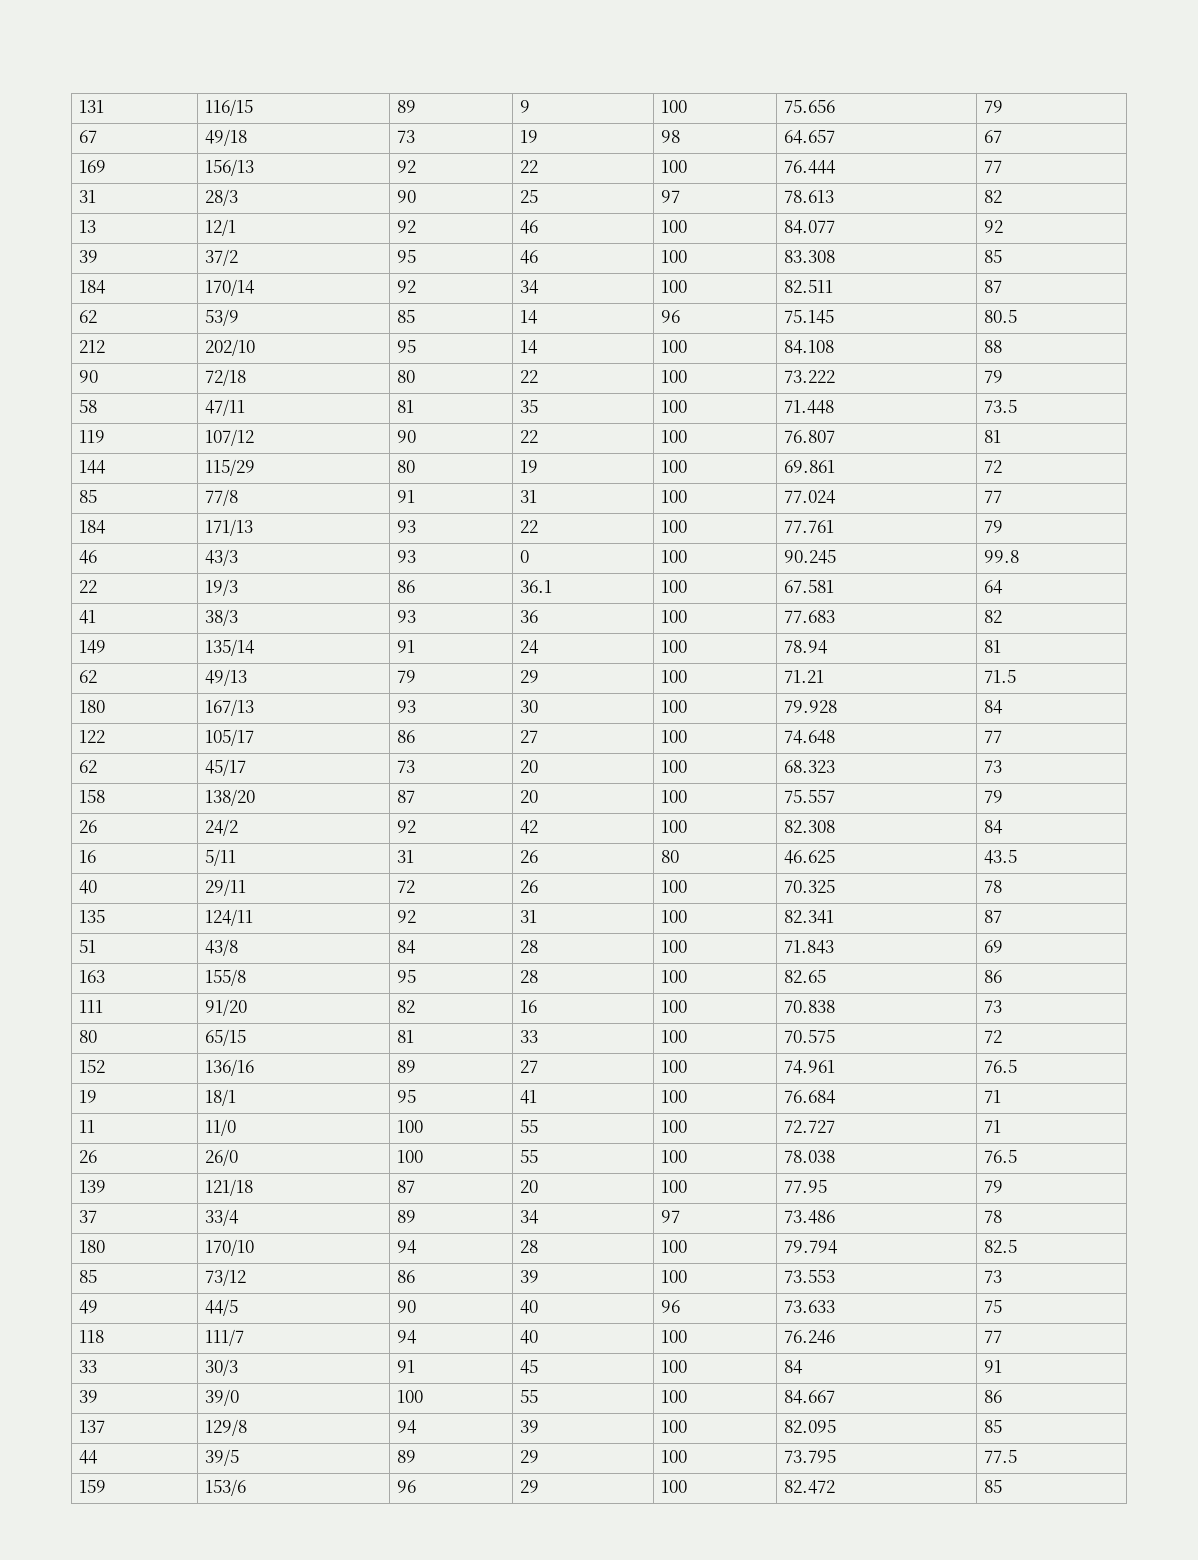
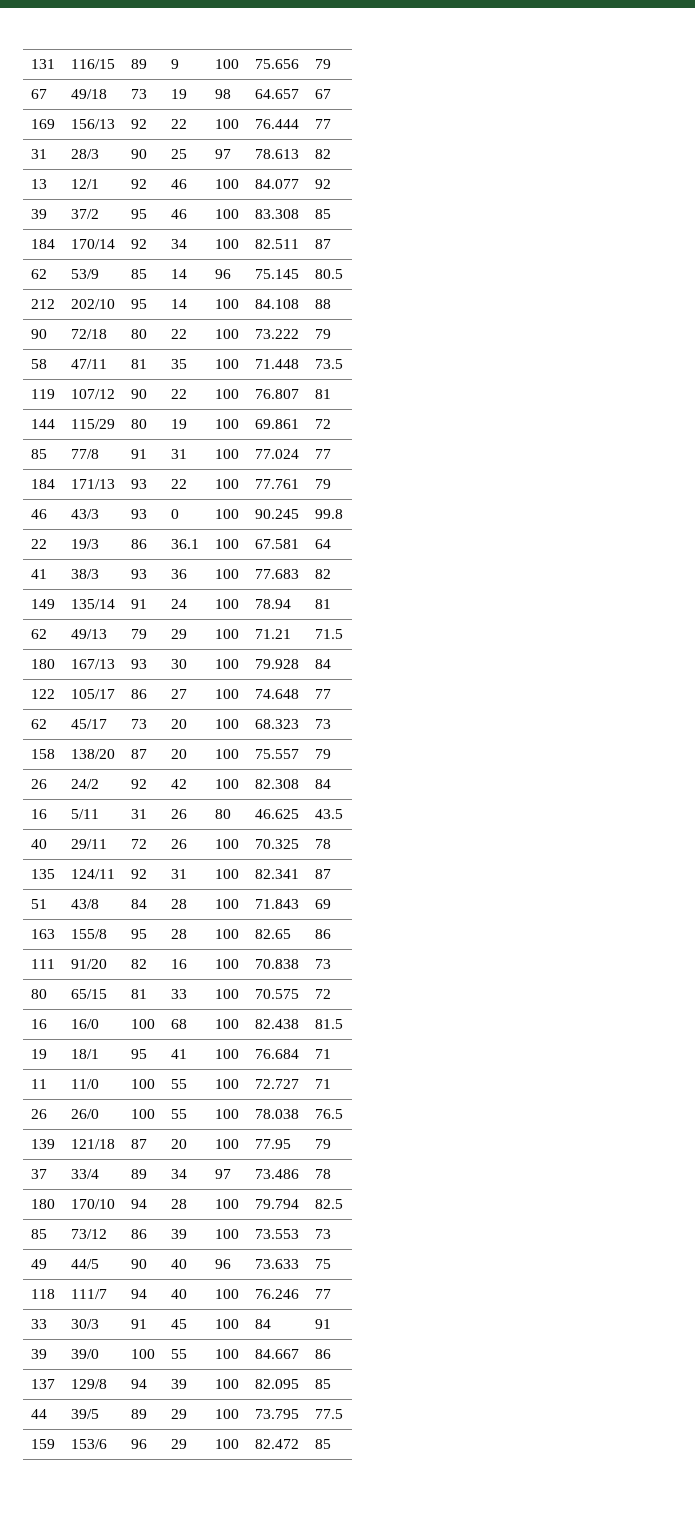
[79,1060,106,1073] [205,1059,255,1076] [397,1060,417,1073] [520,1060,539,1073] [661,1060,688,1073] [784,1060,836,1074] [984,1060,1018,1073] 152 | 136/16 | 89 | 27 | 100 | 74.961 | 76.5 -> [30,1019,47,1029] [70,1019,99,1029] [130,1019,155,1029] [170,1019,187,1029] [214,1019,239,1029] [254,1019,299,1029] [314,1019,343,1029] 16 | 16/0 | 100 | 68 | 100 | 82.438 | 81.5

